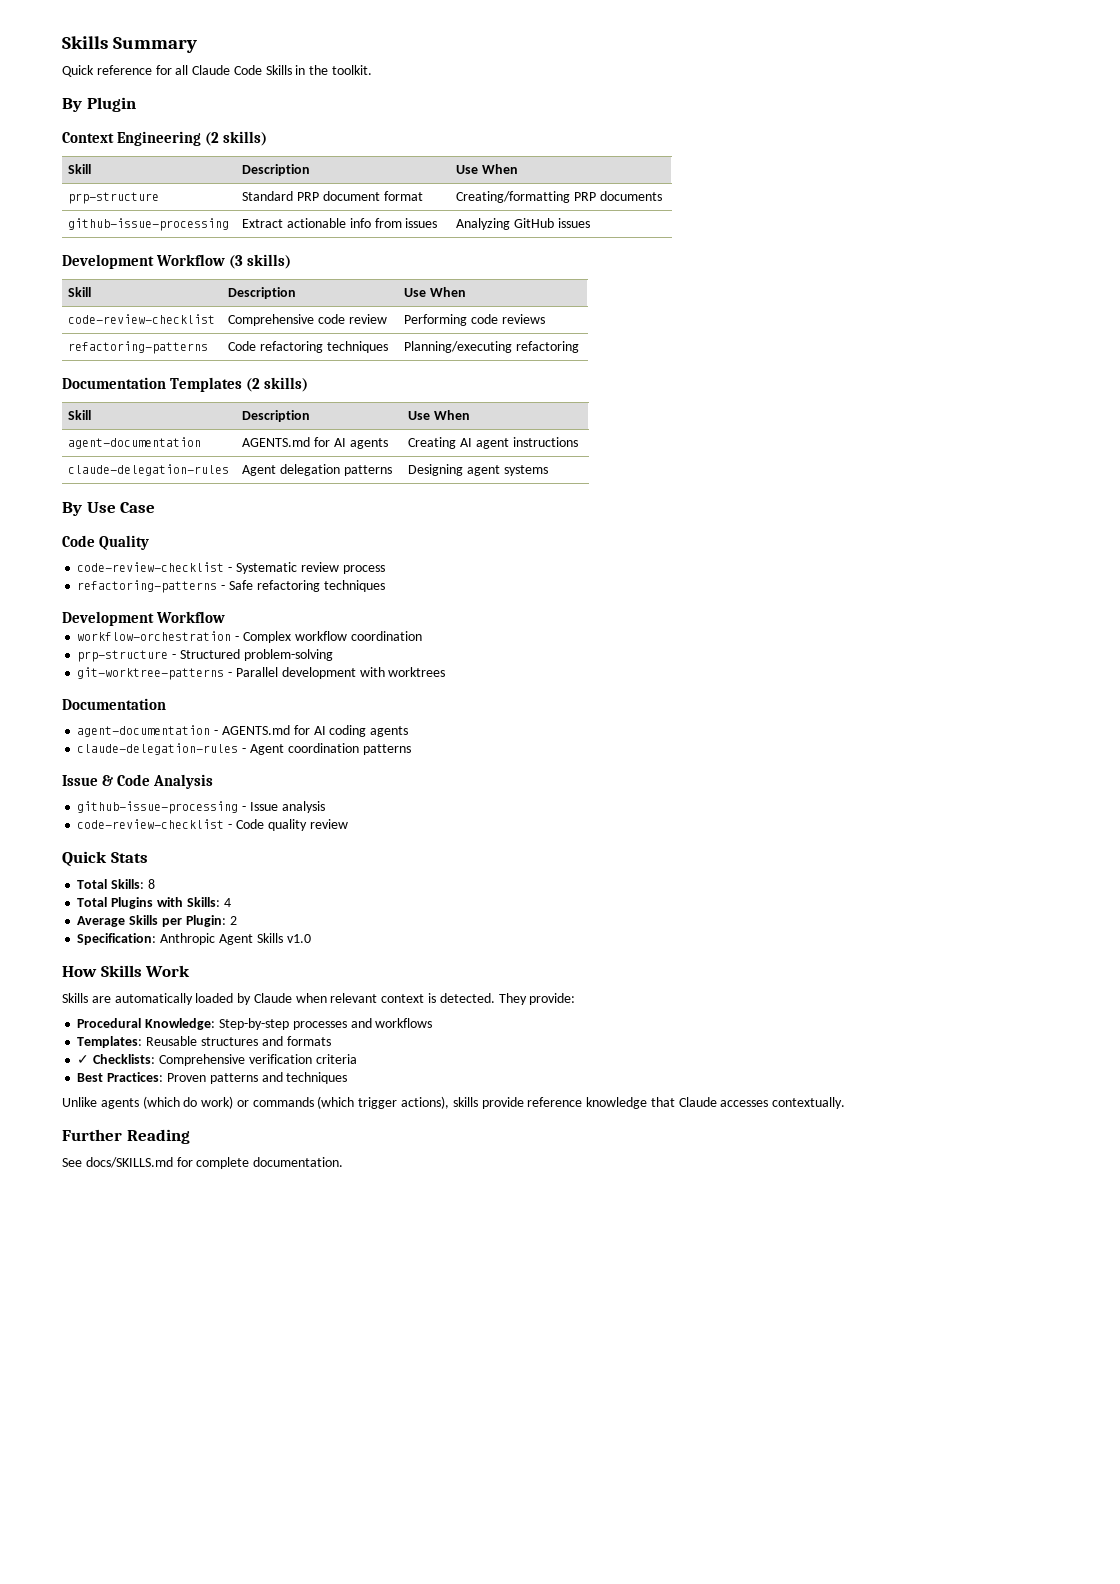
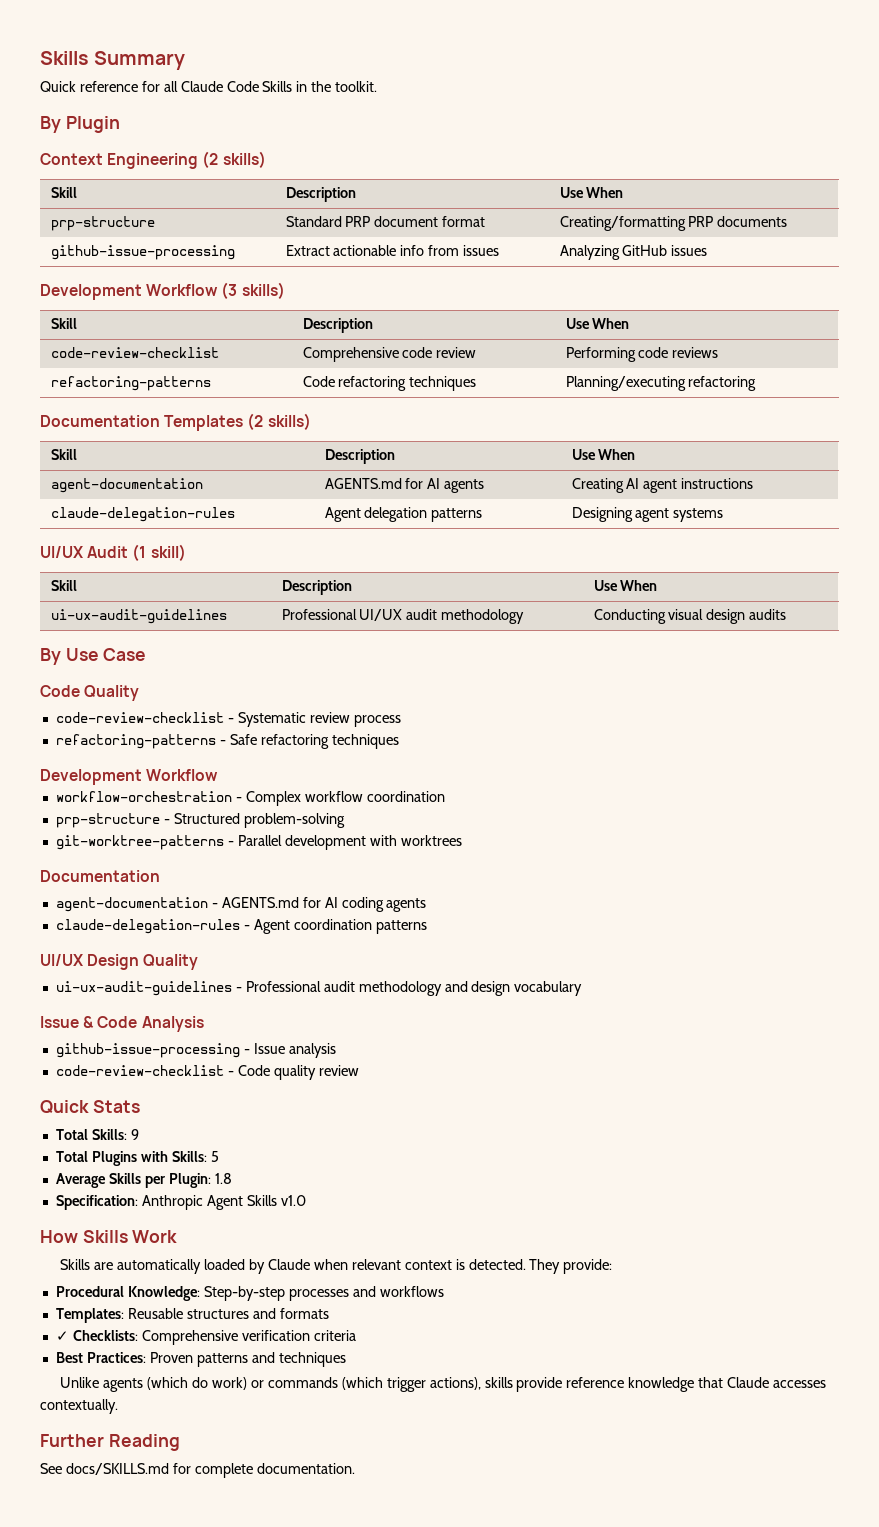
(548, 470) none -> [40,544,186,561] [50,580,77,591] [281,580,352,595] [593,580,658,591] [50,609,227,624] [281,609,525,624] [593,609,787,624] // UI/UX Audit (1 skill) // Skill | Description | Use When // ui-ux-audit-guidelines | Professional UI/UX audit methodology | Conducting visual design audits
(411, 749) none -> [40,954,199,970] [55,981,583,996] // UI/UX Design Quality // ui-ux-audit-guidelines - Professional audit methodology and design vocabulary
[147,879,155,889] 8 -> [130,1129,139,1140] 9
[223,898,231,907] 4 -> [210,1151,219,1162] 5
[229,916,237,925] 2 -> [214,1173,232,1184] 1.8

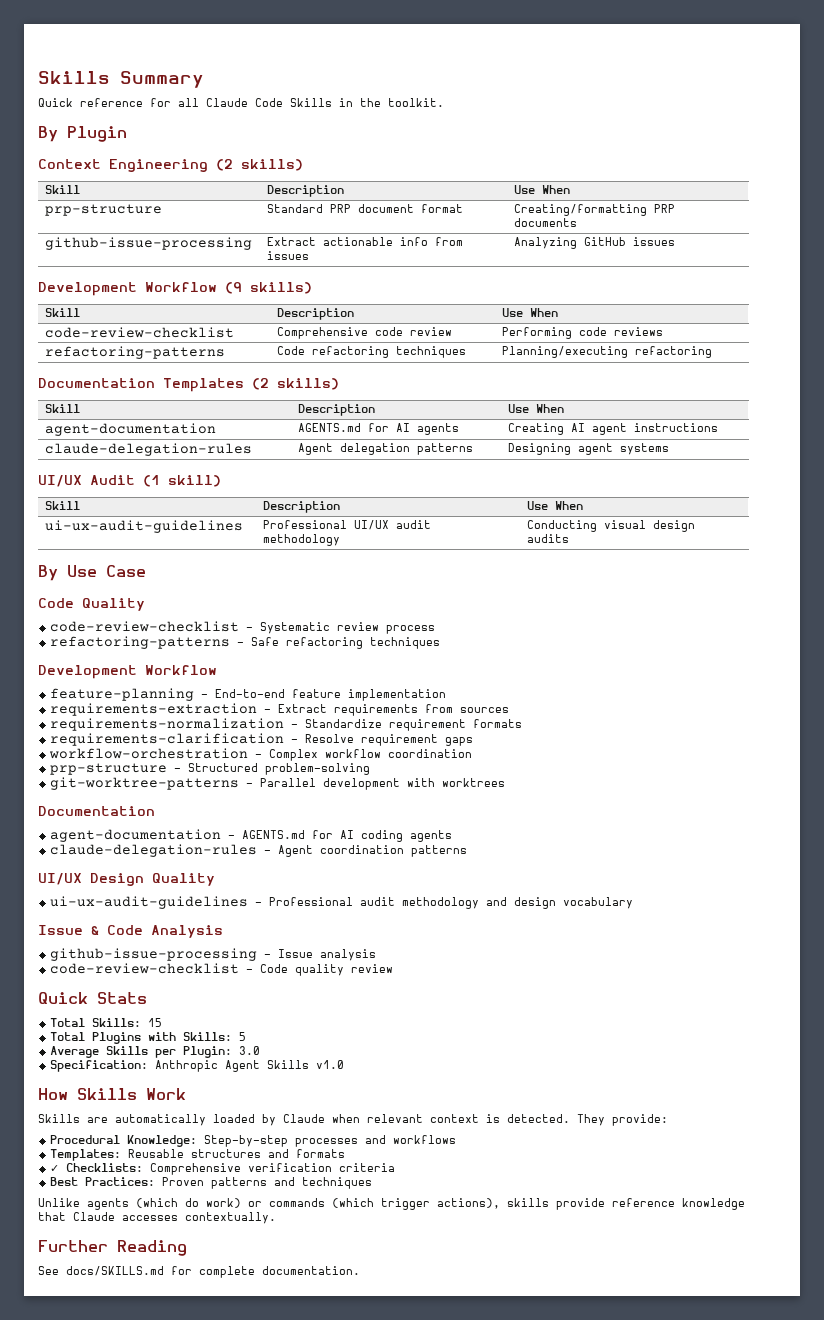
[221,282,238,299] (3 -> [225,282,242,294] (9
(219, 775) none -> [50,688,447,701] [50,703,510,716] [50,718,523,731] [50,733,474,746] // feature-planning - End-to-end feature implementation // requirements-extraction - Extract requirements from sources // requirements-normalization - Standardize requirement formats // requirements-clarification - Resolve requirement gaps
[130,1129,139,1140] 9 -> [148,1018,163,1027] 15
[214,1173,232,1184] 1.8 -> [239,1046,261,1055] 3.0

